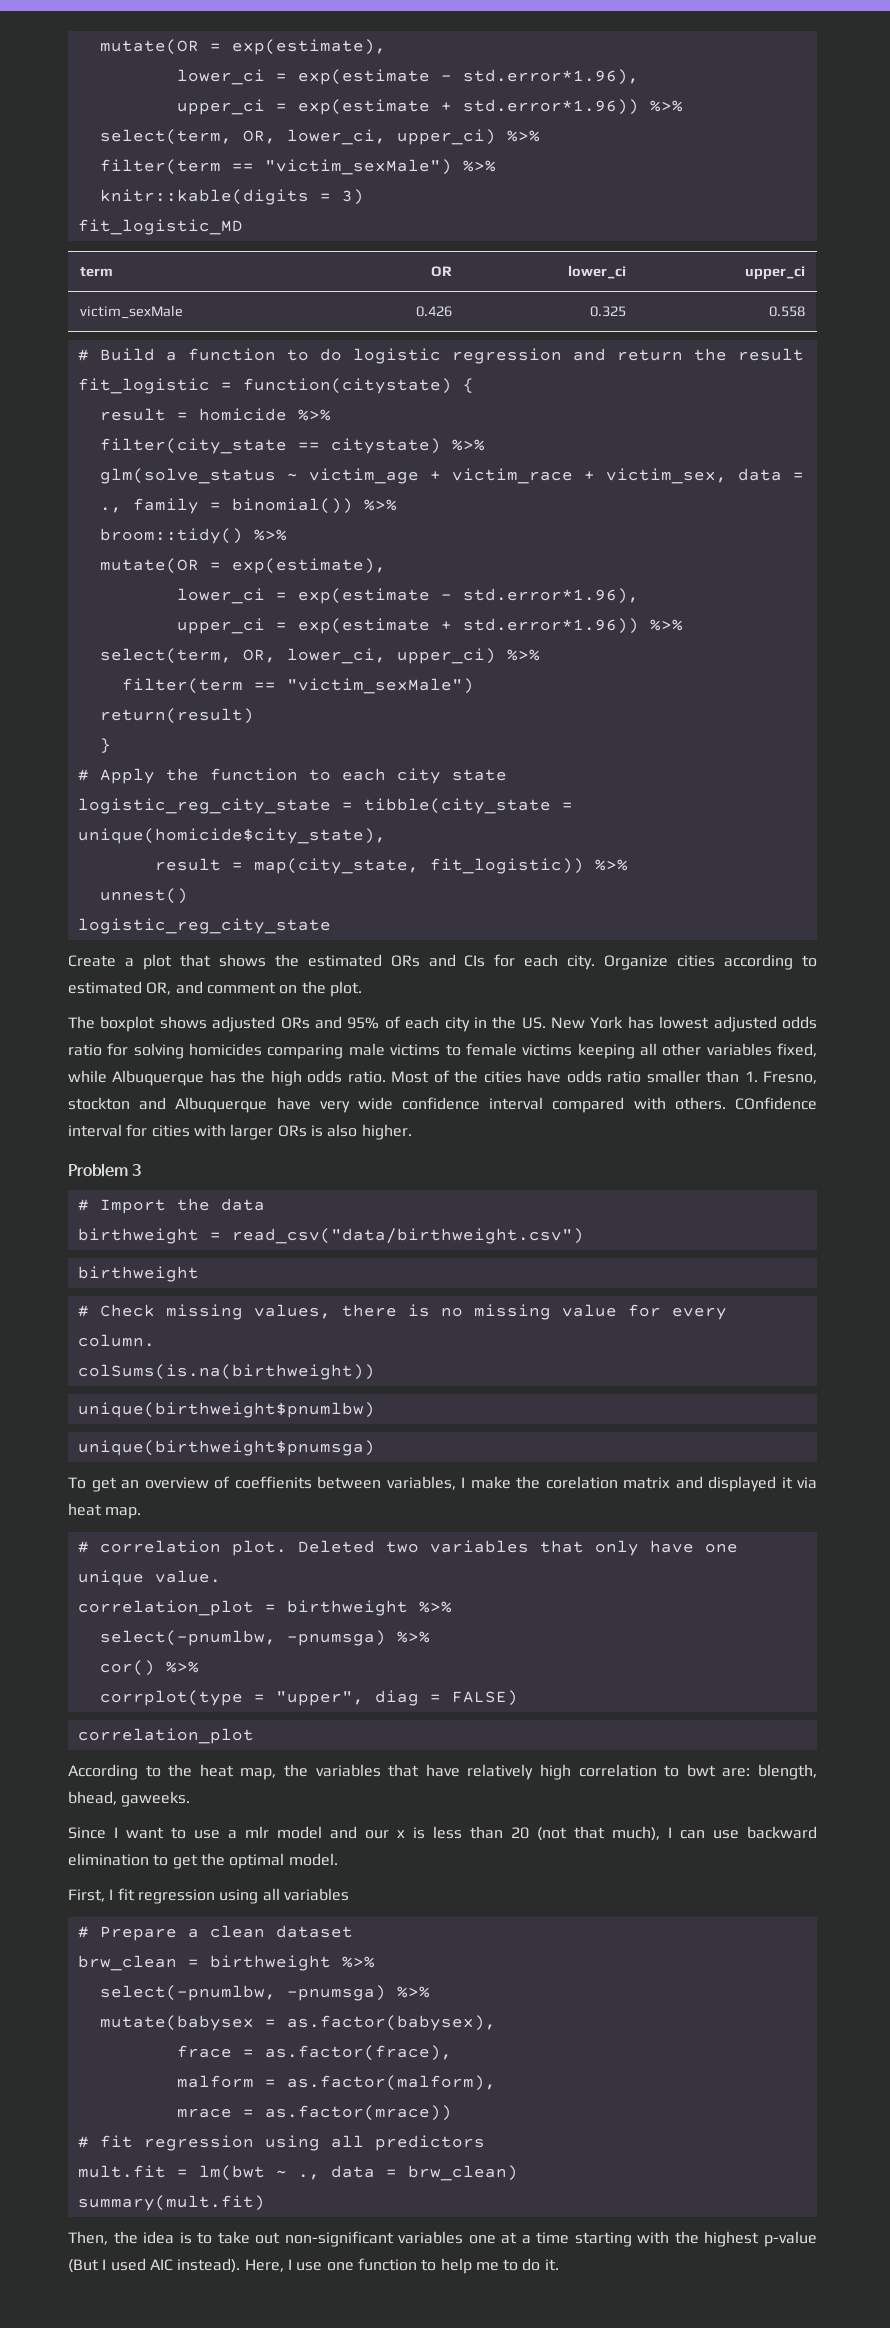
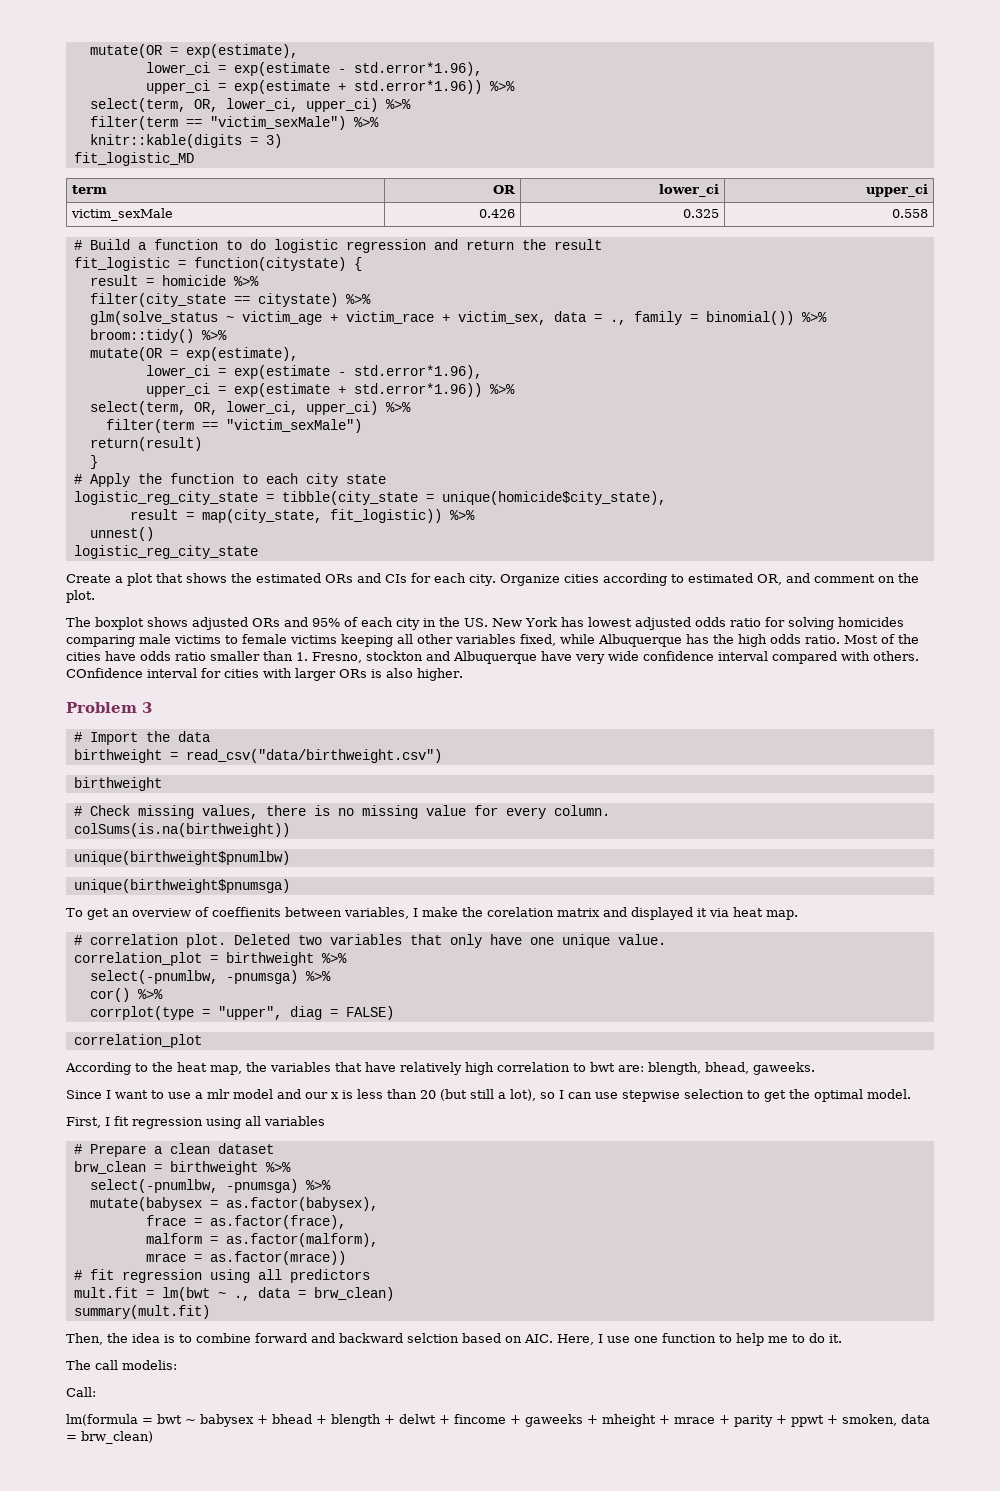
[537,1826,660,1841] (not that much), -> [440,1089,555,1101] (but still a lot), so
[747,1826,817,1839] [68,1853,149,1866] backward elimination -> [622,1089,744,1102] stepwise selection
[217,2231,818,2247] [68,2258,241,2273] take out non-significant variables one at a time starting with the highest p-value (But I used AIC instead). -> [196,1333,553,1343] combine forward and backward selction based on AIC.
(559, 2265) none -> [66,1360,177,1370] [66,1387,96,1397] [66,1414,930,1427] [66,1431,153,1444] // The call modelis: // Call: // lm(formula = bwt ~ babysex + bhead + blength + delwt + fincome + gaweeks + mheight + mrace + parity + ppwt + smoken, data = brw_clean)

